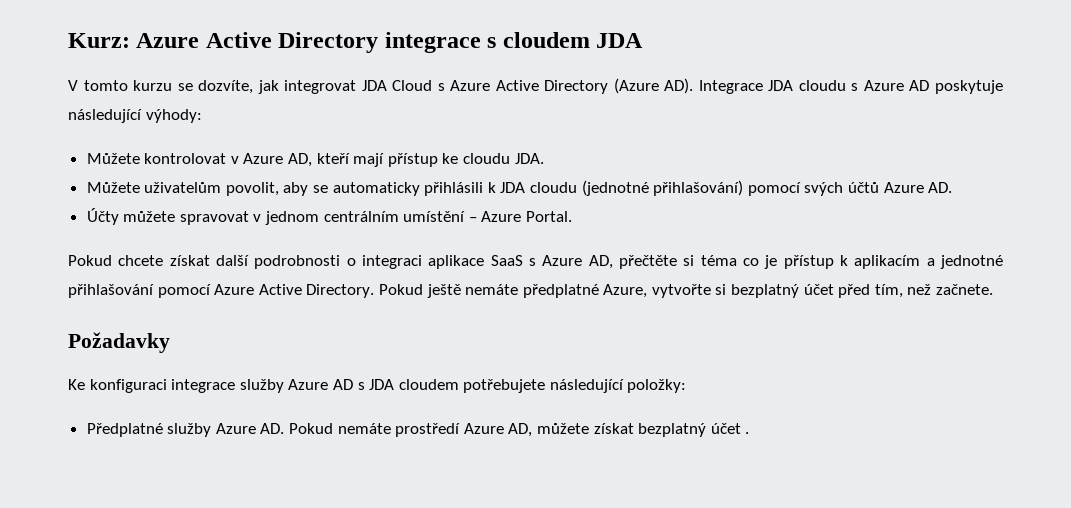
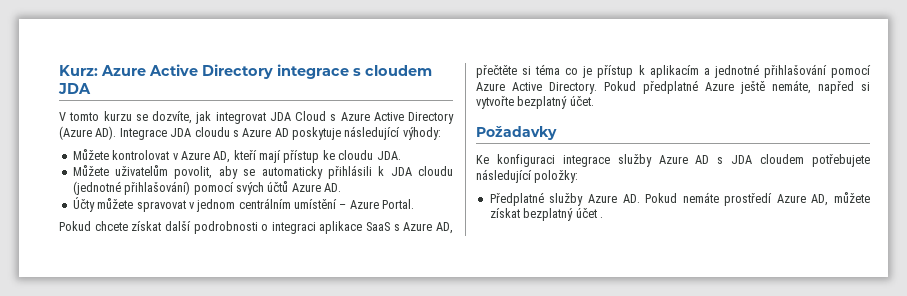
[426,284,994,298] ještě nemáte předplatné Azure, vytvořte si bezplatný účet před tím, než začnete. -> [643,80,870,94] [476,96,594,109] předplatné Azure ještě nemáte, napřed si vytvořte bezplatný účet.

